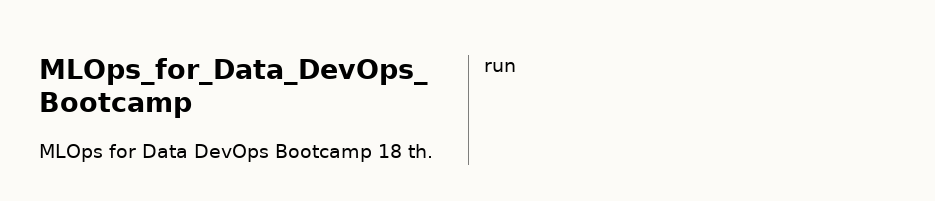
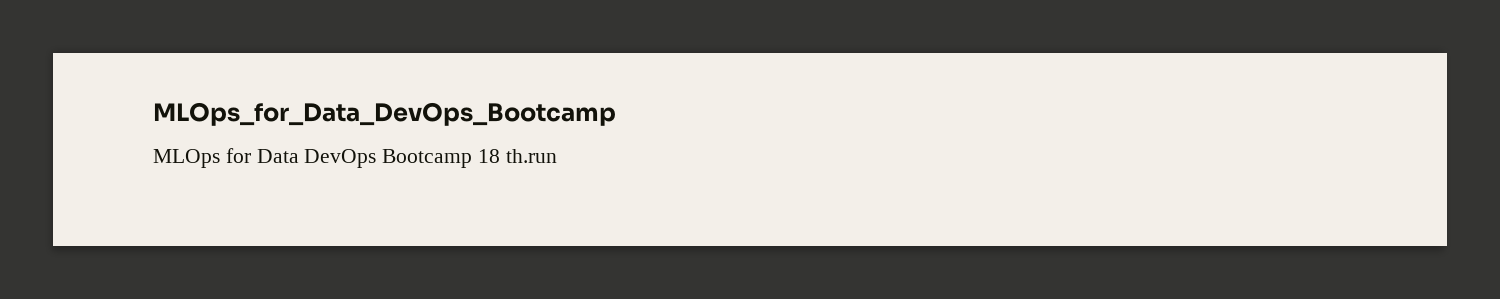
[407,144,433,158] [484,62,516,72] th. run -> [505,149,557,163] th.run

